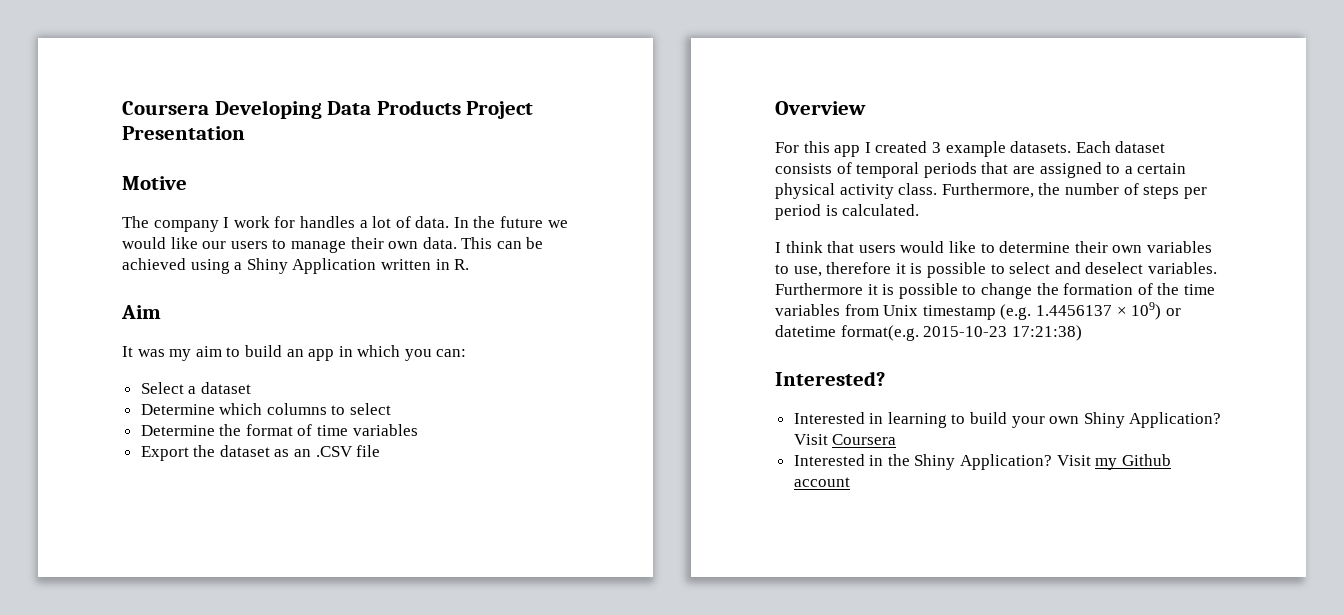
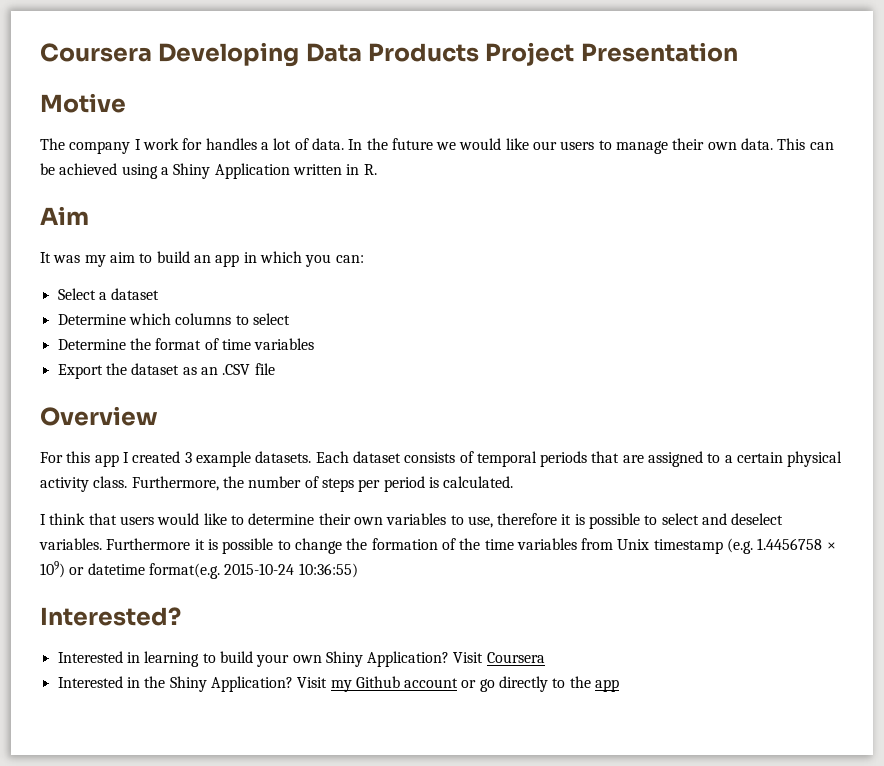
[1035,305,1112,316] 1.4456137 -> [757,538,823,550] 1.4456758
[923,325,1082,341] 2015-10-23 17:21:38) -> [224,563,358,578] 2015-10-24 10:36:55)
(850, 482) none -> [461,676,620,692] or go directly to the app

